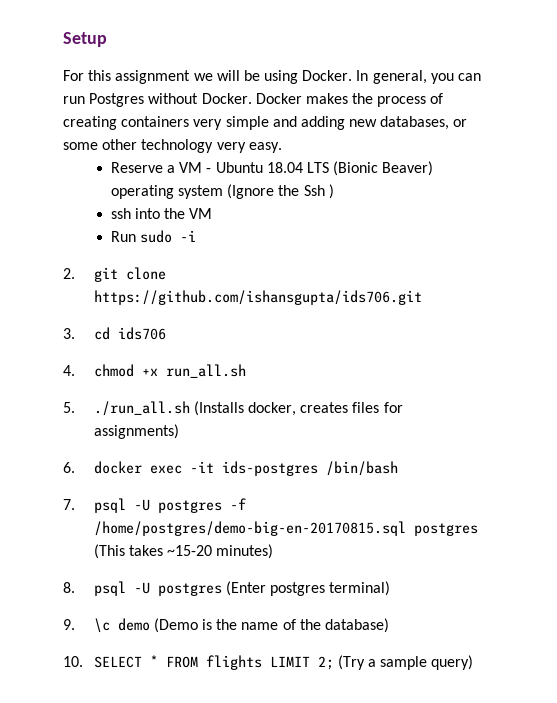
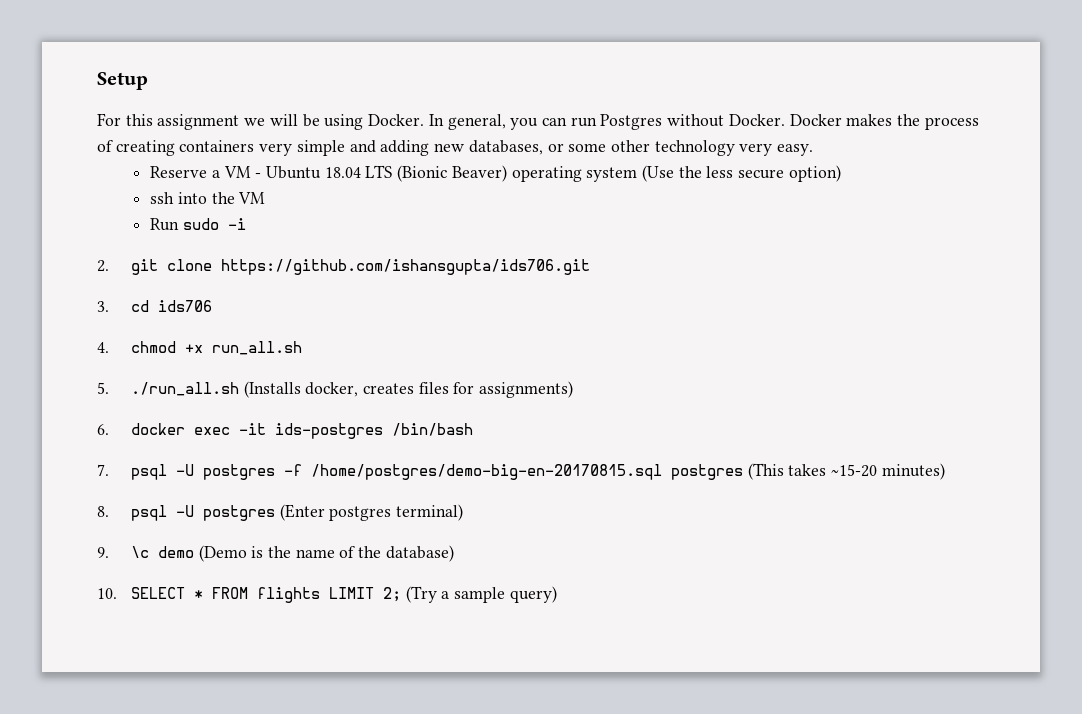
[227,184,334,199] (Ignore the Ssh ) -> [642,165,841,182] (Use the less secure option)

